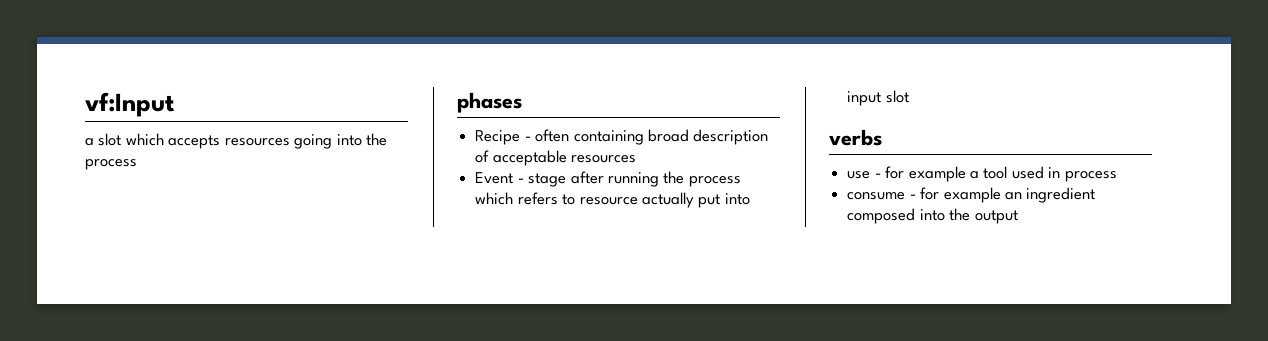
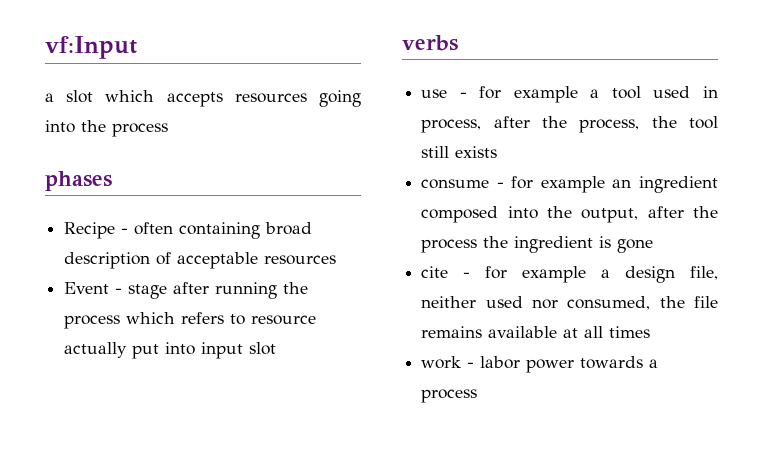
[1064,171,1117,182] process -> [421,116,718,133] [421,146,498,158] process, after the process, the tool still exists
[974,210,1018,224] output -> [581,206,718,223] [421,236,654,253] [421,266,718,283] [421,296,718,310] [421,326,651,338] [421,356,659,373] [421,389,478,403] output, after the process the ingredient is gone // cite - for example a design file, neither used nor consumed, the file remains available at all times // work - labor power towards a process

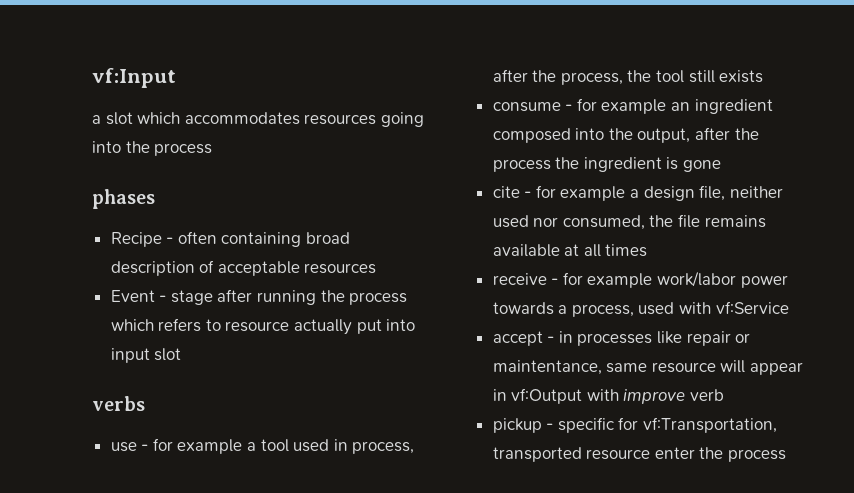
[166,92,223,107] accepts -> [184,112,300,125] accommodates
[421,356,659,373] work - labor power towards a -> [492,271,788,288] [492,301,789,317] [492,331,751,346] [492,360,804,375] [492,388,725,404] [492,417,778,433] [492,447,724,462] receive - for example work/labor power towards a process, used with vf:Service // accept - in processes like repair or maintentance, same resource will appear in vf:Output with improve verb // pickup - specific for vf:Transportation, transported resource enter the

